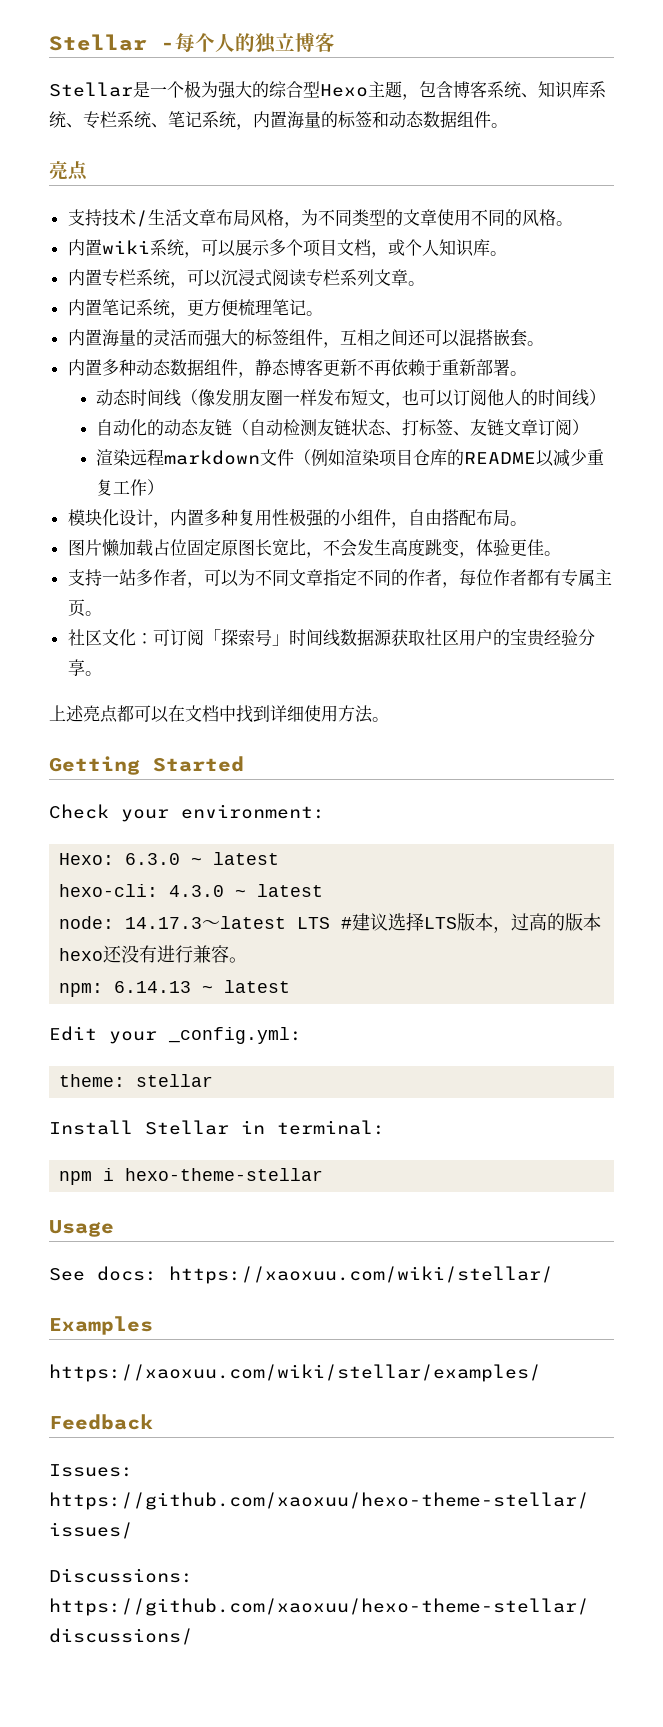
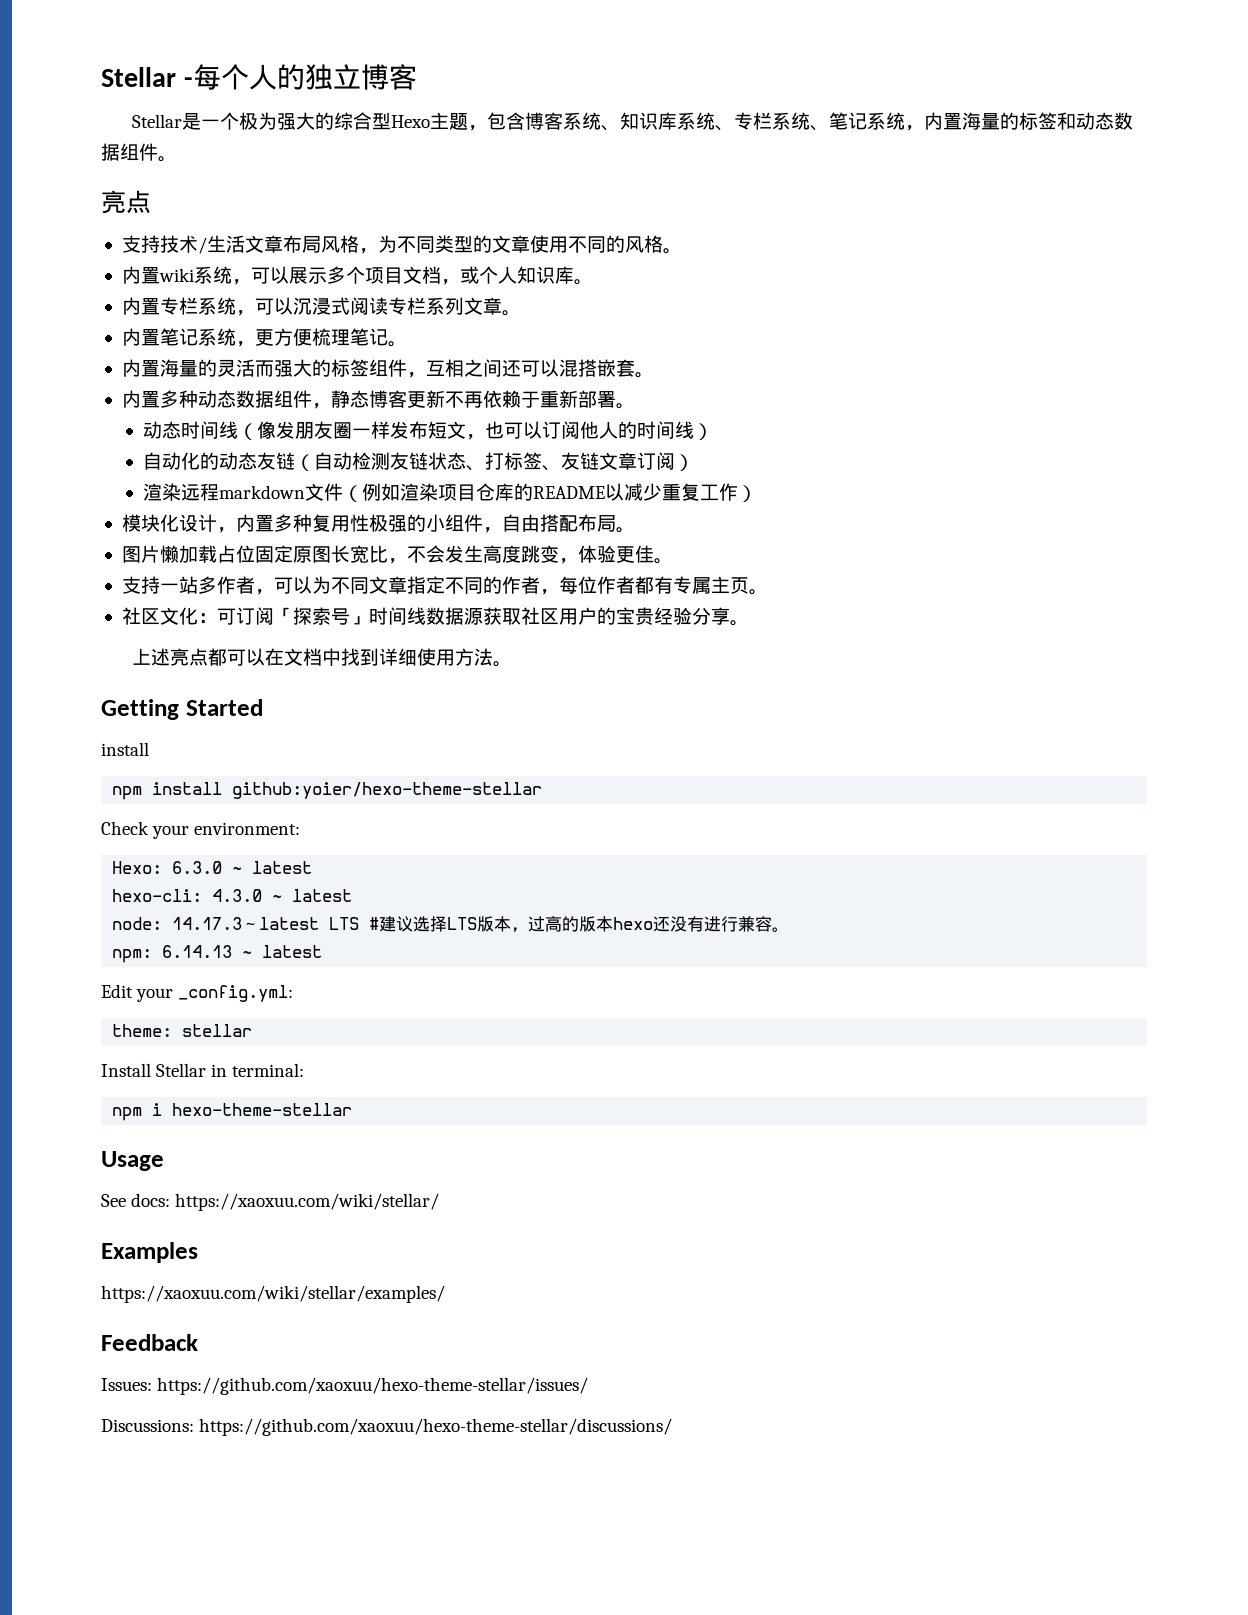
(244, 764) none -> [101,742,149,756] [112,782,543,800] // install // npm install github:yoier/hexo-theme-stellar

